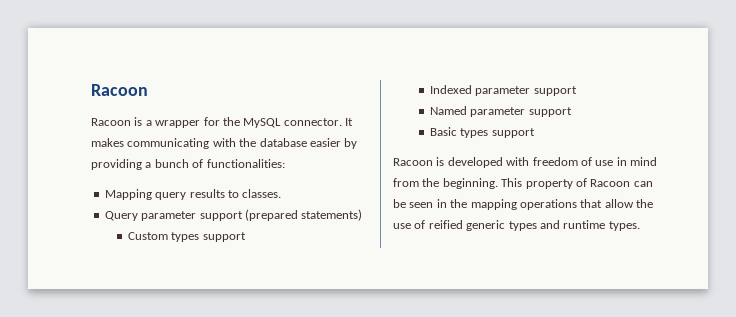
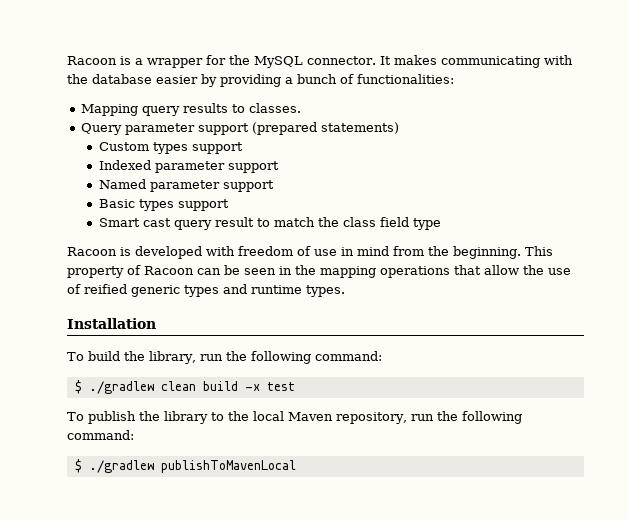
[91,84,148,96] [91,118,131,126] Racoon // Racoon -> [67,56,117,65] Racoon
(535, 133) none -> [98,217,441,230] // Smart cast query result to match the class field type
(640, 226) none -> [67,318,156,329] [67,351,382,364] [74,380,295,394] [67,411,522,424] [67,430,134,440] [74,459,296,473] // Installation // To build the library, run the following command: // $ ./gradlew clean build -x test // To publish the library to the local Maven repository, run the following command: // $ ./gradlew publishToMavenLocal

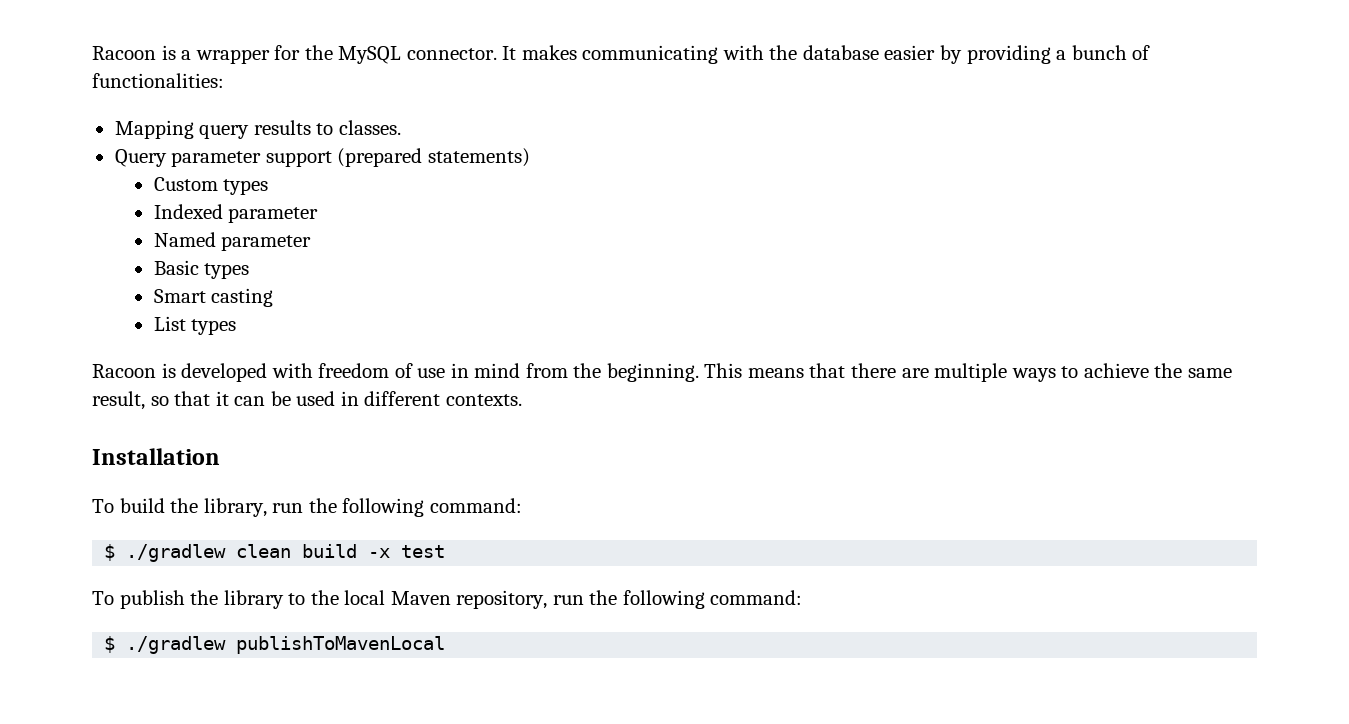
[191,142,243,154] support -> (269, 187) none
[227,161,279,173] support -> (319, 215) none
[222,180,274,192] support -> (312, 243) none
[177,199,229,211] support -> (250, 271) none
[142,217,441,230] cast query result to match the class field type -> [211,288,274,307] [153,316,237,335] casting // List types
[67,265,571,278] [67,284,345,297] property of Racoon can be seen in the mapping operations that allow the use of reified generic types and runtime types. -> [747,363,1232,382] [92,391,522,410] means that there are multiple ways to achieve the same result, so that it can be used in different contexts.

